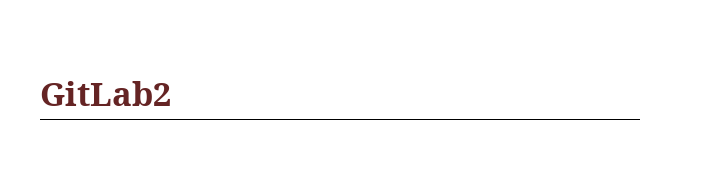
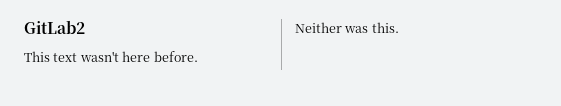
(171, 93) none -> [24,51,198,62] [295,22,399,33] // This text wasn't here before. // Neither was this.

